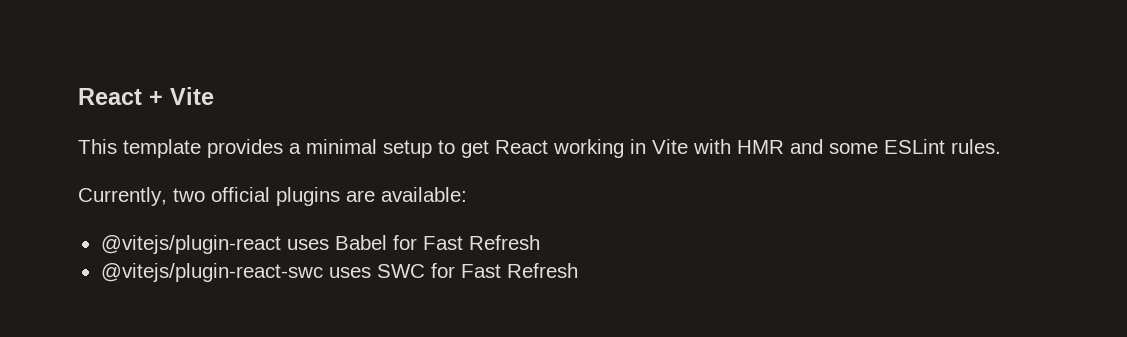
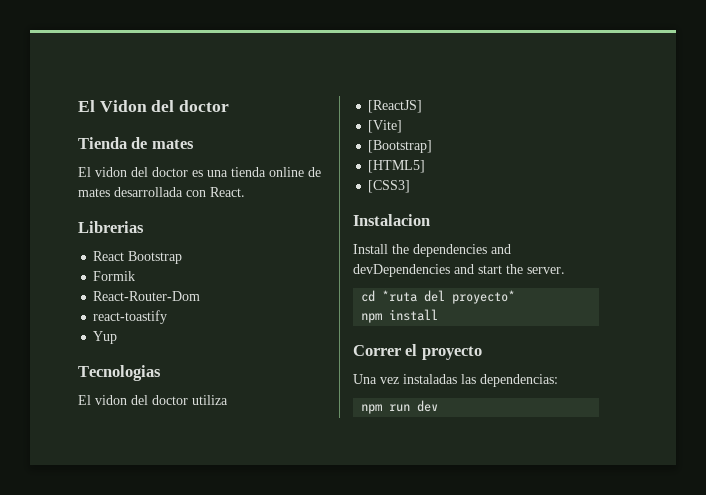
[78,87,214,105] [78,139,1001,158] [78,187,467,206] [100,235,540,254] [100,263,578,282] React + Vite // This template provides a minimal setup to get React working in Vite with HMR and some ESLint rules. // Currently, two official plugins are available: // @vitejs/plugin-react uses Babel for Fast Refresh // @vitejs/plugin-react-swc uses SWC for Fast Refresh -> [78,100,230,112] [78,137,194,149] [78,167,321,177] [78,187,245,197] [78,221,144,233] [93,251,183,264] [93,271,136,281] [93,291,201,301] [93,310,168,324] [93,331,118,344] [78,365,161,381] [78,395,228,405] [368,100,423,113] [368,120,403,133] [368,140,433,153] [368,160,426,173] [368,180,411,193] [353,214,430,226] [353,244,511,257] [353,264,565,277] [361,290,516,304] [361,309,439,323] [353,344,482,360] [353,374,558,387] [361,400,439,414] El Vidon del doctor // Tienda de mates // El vidon del doctor es una tienda online de mates desarrollada con React. // Librerias // React Bootstrap // Formik // React-Router-Dom // react-toastify // Yup // Tecnologias // El vidon del doctor utiliza // [ReactJS] // [Vite] // [Bootstrap] // [HTML5] // [CSS3] // Instalacion // Install the dependencies and devDependencies and start the server. // cd *ruta del proyecto* // npm install // Correr el proyecto // Una vez instaladas las dependencias: // npm run dev

